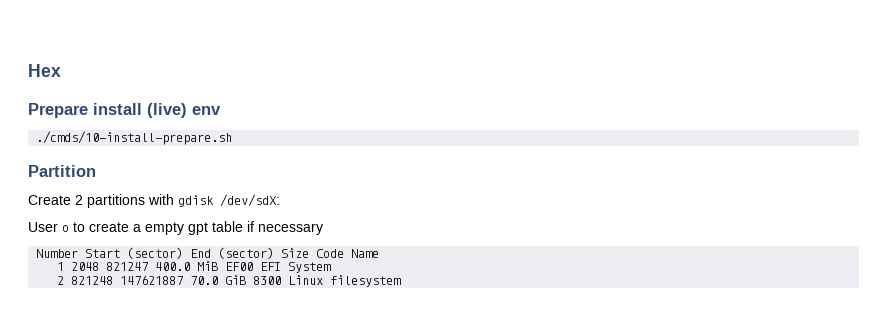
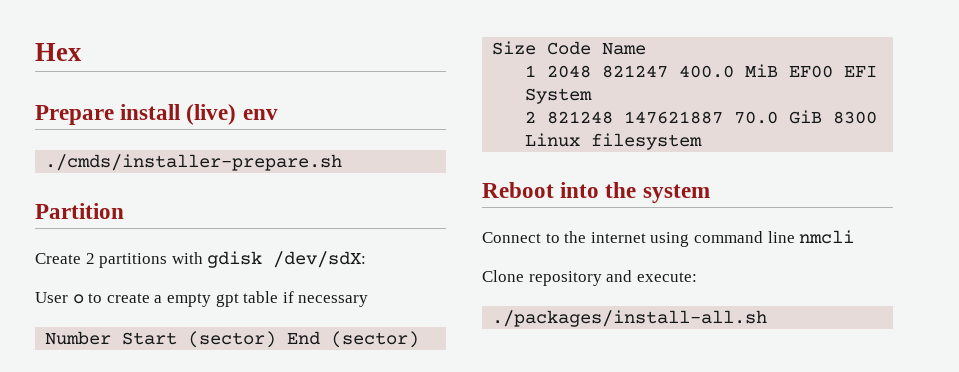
[36,131,233,145] ./cmds/10-install-prepare.sh -> [45,154,343,171] ./cmds/installer-prepare.sh
(402, 281) none -> [482,182,710,203] [482,230,855,247] [482,270,697,286] [492,310,768,327] // Reboot into the system // Connect to the internet using command line nmcli // Clone repository and execute: // ./packages/install-all.sh

